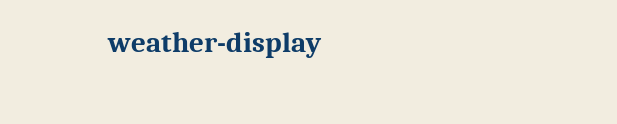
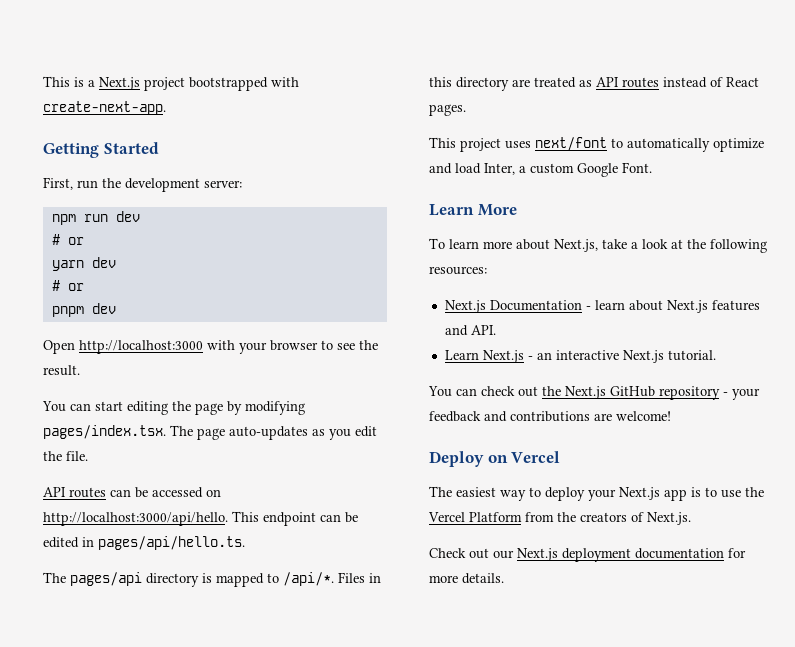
[107,31,322,58] weather-display -> [43,76,299,91] [43,101,166,115] [43,142,159,158] [43,177,242,192] [51,211,140,225] [51,234,84,245] [51,257,116,271] [51,280,84,291] [51,303,116,317] [43,340,378,354] [43,365,80,376] [42,401,305,415] [43,425,377,440] [43,451,88,461] [43,487,221,498] [43,511,358,526] [43,536,245,550] [43,572,381,587] [429,77,759,91] [429,104,466,116] [429,137,764,152] [429,162,652,177] [429,204,517,216] [429,238,767,253] [429,266,487,275] [444,300,760,313] [444,325,496,336] [444,350,716,363] [428,386,760,400] [429,411,671,422] [429,451,561,467] [429,486,764,501] [428,512,691,525] [429,548,746,562] [429,573,504,584] This is a Next.js project bootstrapped with create-next-app. // Getting Started // First, run the development server: // npm run dev // # or // yarn dev // # or // pnpm dev // Open http://localhost:3000 with your browser to see the result. // You can start editing the page by modifying pages/index.tsx. The page auto-updates as you edit the file. // API routes can be accessed on http://localhost:3000/api/hello. This endpoint can be edited in pages/api/hello.ts. // The pages/api directory is mapped to /api/*. Files in this directory are treated as API routes instead of React pages. // This project uses next/font to automatically optimize and load Inter, a custom Google Font. // Learn More // To learn more about Next.js, take a look at the following resources: // Next.js Documentation - learn about Next.js features and API. // Learn Next.js - an interactive Next.js tutorial. // You can check out the Next.js GitHub repository - your feedback and contributions are welcome! // Deploy on Vercel // The easiest way to deploy your Next.js app is to use the Vercel Platform from the creators of Next.js. // Check out our Next.js deployment documentation for more details.

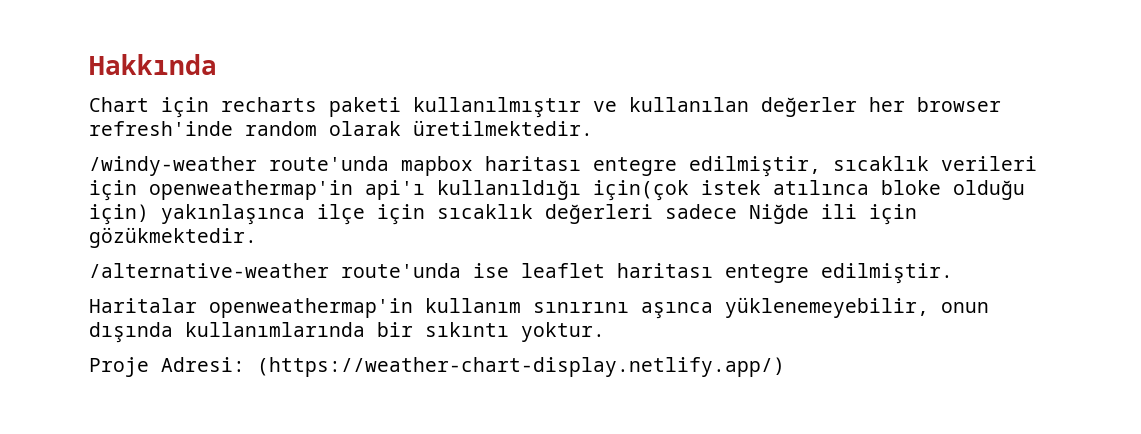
[43,76,299,91] [43,101,166,115] [43,142,159,158] [43,177,242,192] [51,211,140,225] [51,234,84,245] [51,257,116,271] [51,280,84,291] [51,303,116,317] [43,340,378,354] [43,365,80,376] [42,401,305,415] [43,425,377,440] [43,451,88,461] [43,487,221,498] [43,511,358,526] [43,536,245,550] [43,572,381,587] [429,77,759,91] [429,104,466,116] [429,137,764,152] [429,162,652,177] [429,204,517,216] [429,238,767,253] [429,266,487,275] [444,300,760,313] [444,325,496,336] [444,350,716,363] [428,386,760,400] [429,411,671,422] [429,451,561,467] [429,486,764,501] [428,512,691,525] [429,548,746,562] [429,573,504,584] This is a Next.js project bootstrapped with create-next-app. // Getting Started // First, run the development server: // npm run dev // # or // yarn dev // # or // pnpm dev // Open http://localhost:3000 with your browser to see the result. // You can start editing the page by modifying pages/index.tsx. The page auto-updates as you edit the file. // API routes can be accessed on http://localhost:3000/api/hello. This endpoint can be edited in pages/api/hello.ts. // The pages/api directory is mapped to /api/*. Files in this directory are treated as API routes instead of React pages. // This project uses next/font to automatically optimize and load Inter, a custom Google Font. // Learn More // To learn more about Next.js, take a look at the following resources: // Next.js Documentation - learn about Next.js features and API. // Learn Next.js - an interactive Next.js tutorial. // You can check out the Next.js GitHub repository - your feedback and contributions are welcome! // Deploy on Vercel // The easiest way to deploy your Next.js app is to use the Vercel Platform from the creators of Next.js. // Check out our Next.js deployment documentation for more details. -> [89,54,217,75] [89,97,1001,118] [89,120,593,136] [89,156,1037,177] [89,180,1025,201] [89,204,917,225] [89,227,257,248] [89,263,953,284] [89,297,989,319] [89,322,605,343] [89,357,785,377] Hakkında // Chart için recharts paketi kullanılmıştır ve kullanılan değerler her browser refresh'inde random olarak üretilmektedir. // /windy-weather route'unda mapbox haritası entegre edilmiştir, sıcaklık verileri için openweathermap'in api'ı kullanıldığı için(çok istek atılınca bloke olduğu için) yakınlaşınca ilçe için sıcaklık değerleri sadece Niğde ili için gözükmektedir. // /alternative-weather route'unda ise leaflet haritası entegre edilmiştir. // Haritalar openweathermap'in kullanım sınırını aşınca yüklenemeyebilir, onun dışında kullanımlarında bir sıkıntı yoktur. // Proje Adresi: (https://weather-chart-display.netlify.app/)

